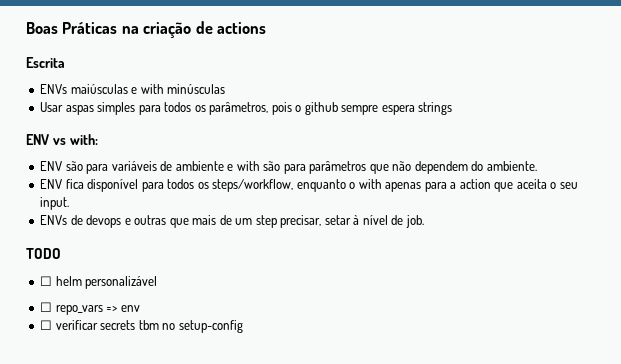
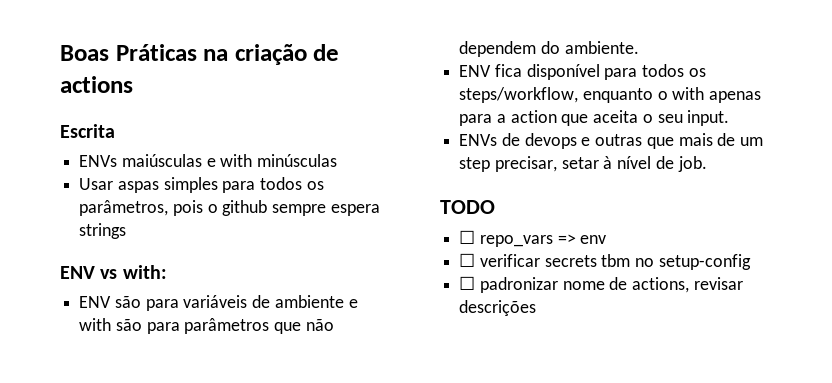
[40,276,158,289] // ☐ helm personalizável -> (495, 207) none
(243, 326) none -> [459,276,743,293] [459,300,537,316] // ☐ padronizar nome de actions, revisar descrições

